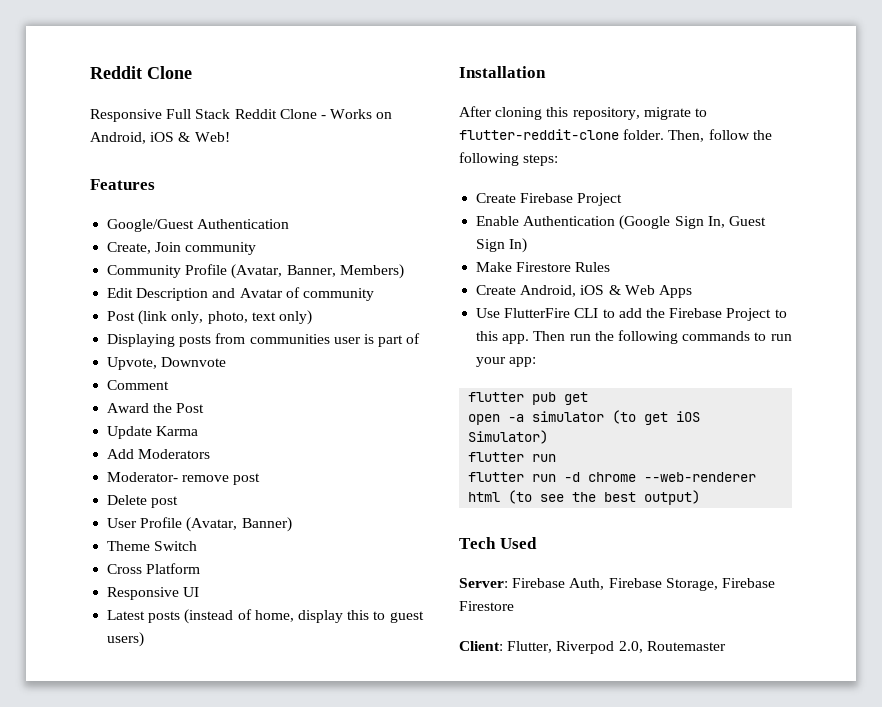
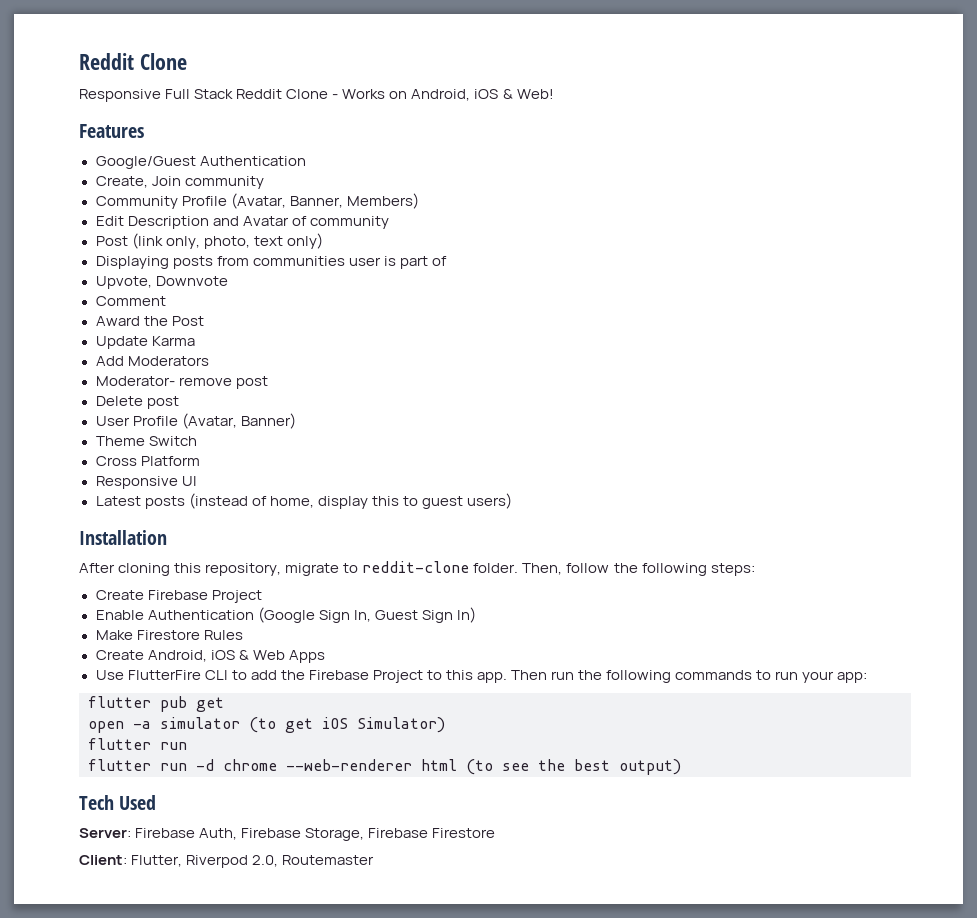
[459,129,619,140] flutter-reddit-clone -> [362,561,470,573] reddit-clone

